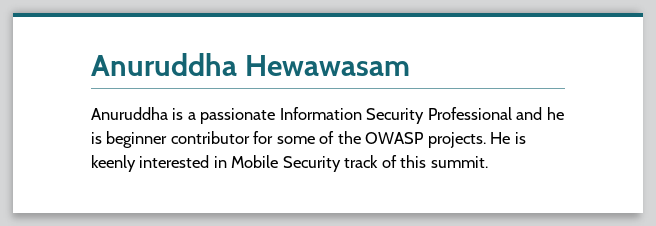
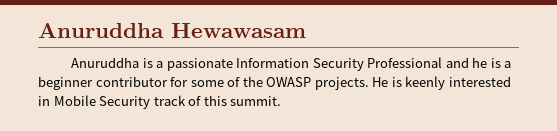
(102, 138) none -> [504,61,512,68] a

